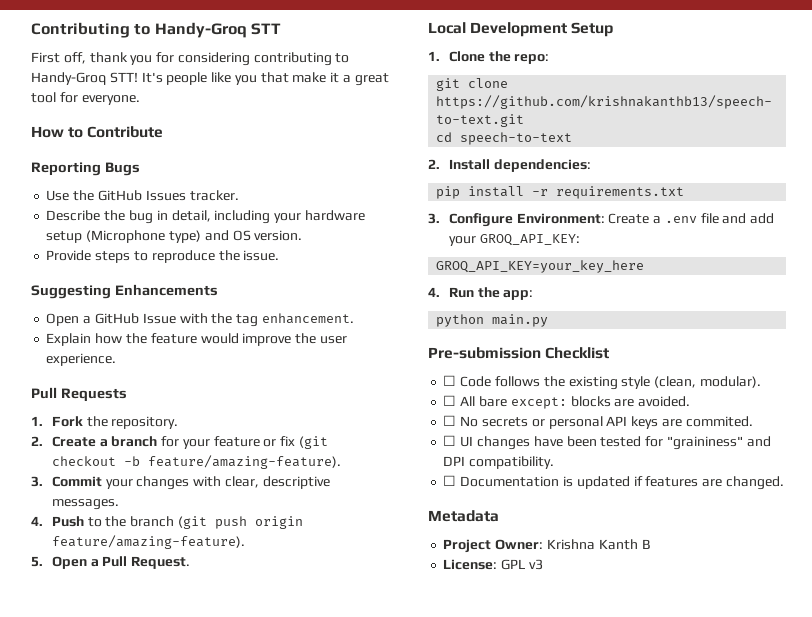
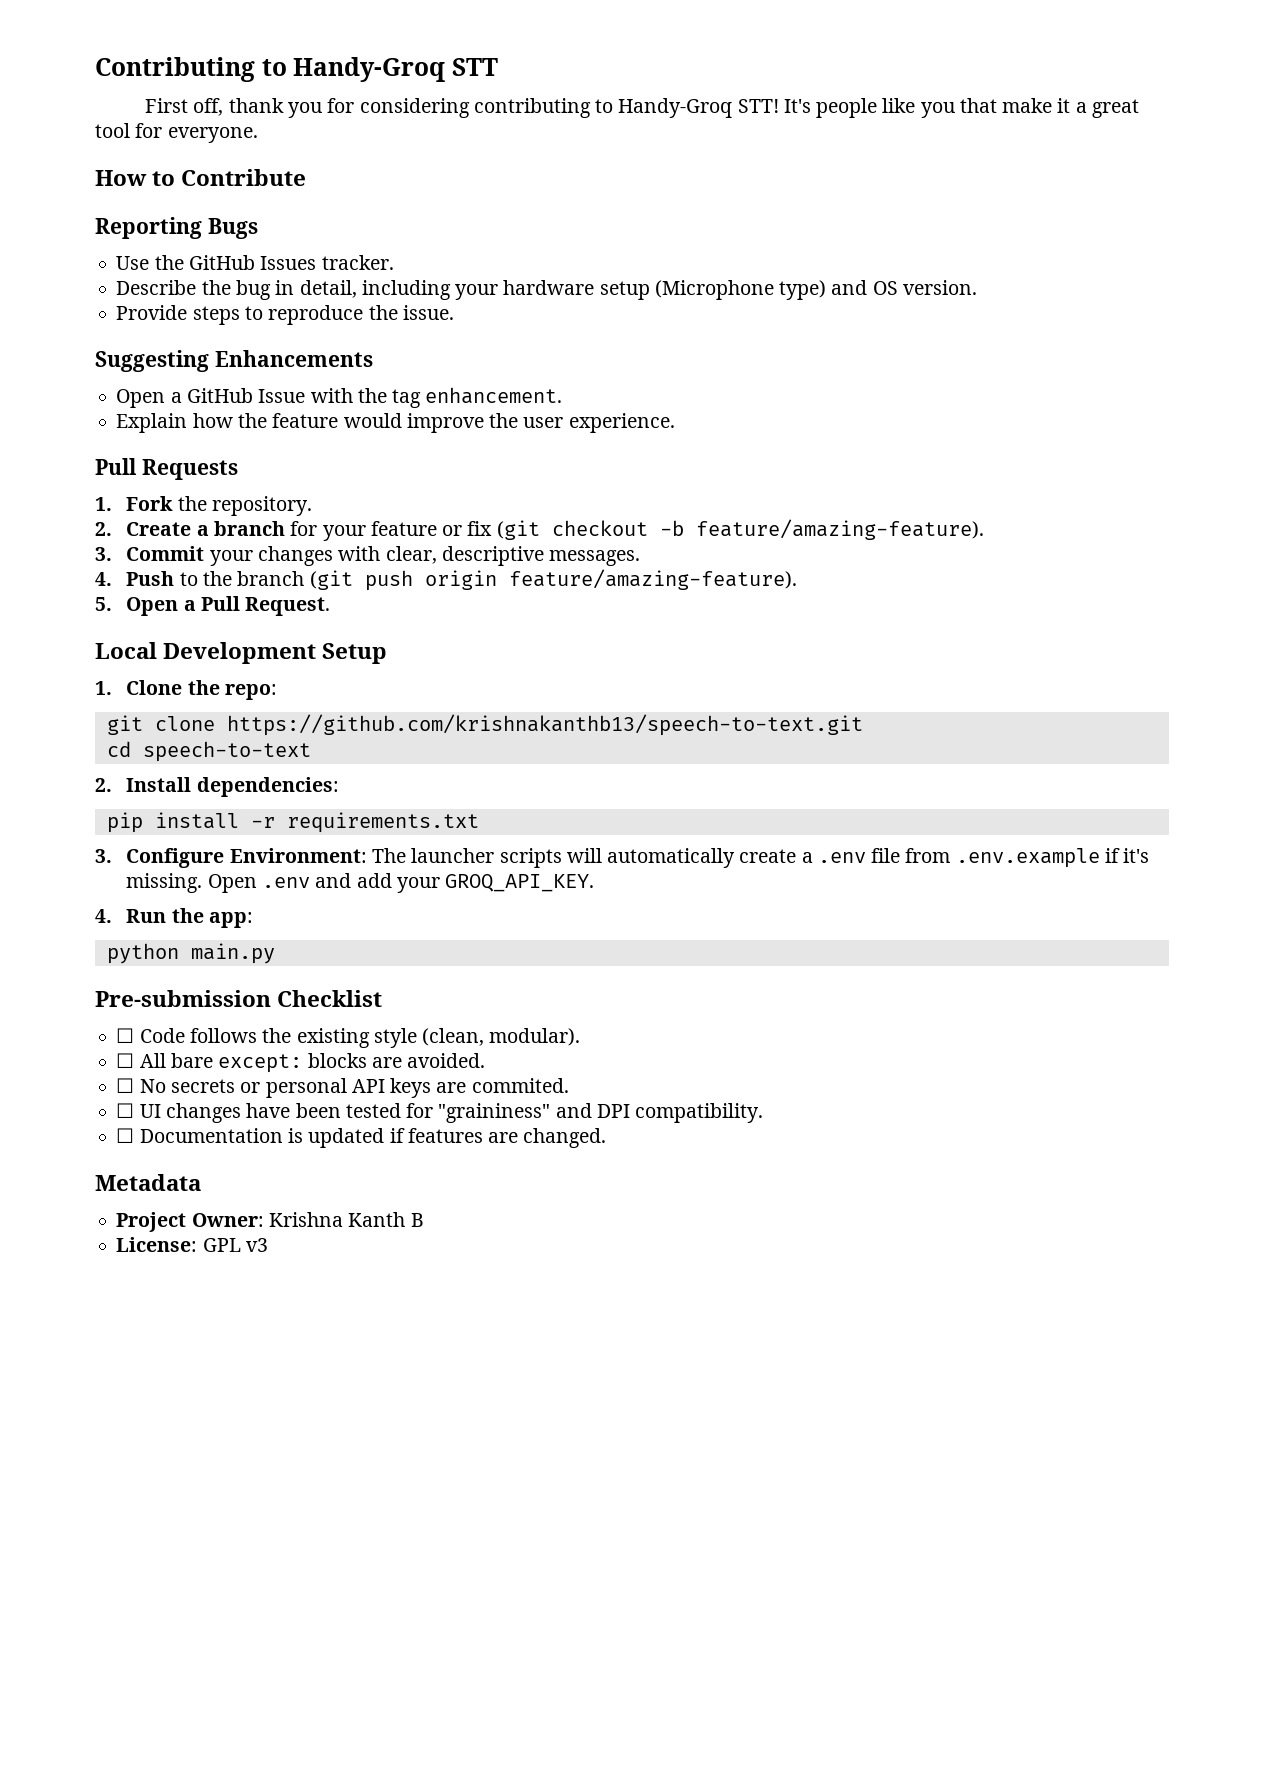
[608,213,719,224] Create a .env file -> [371,848,1150,868] [126,873,310,893] The launcher scripts will automatically create a .env file from .env.example if it's missing. Open .env
[479,234,580,246] [436,260,645,273] GROQ_API_KEY: // GROQ_API_KEY=your_key_here -> [445,874,595,892] GROQ_API_KEY.

